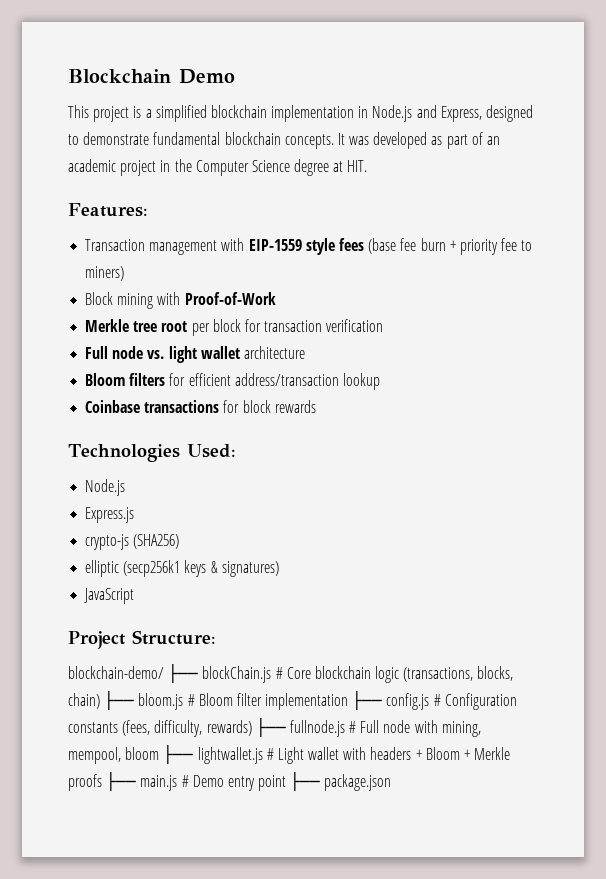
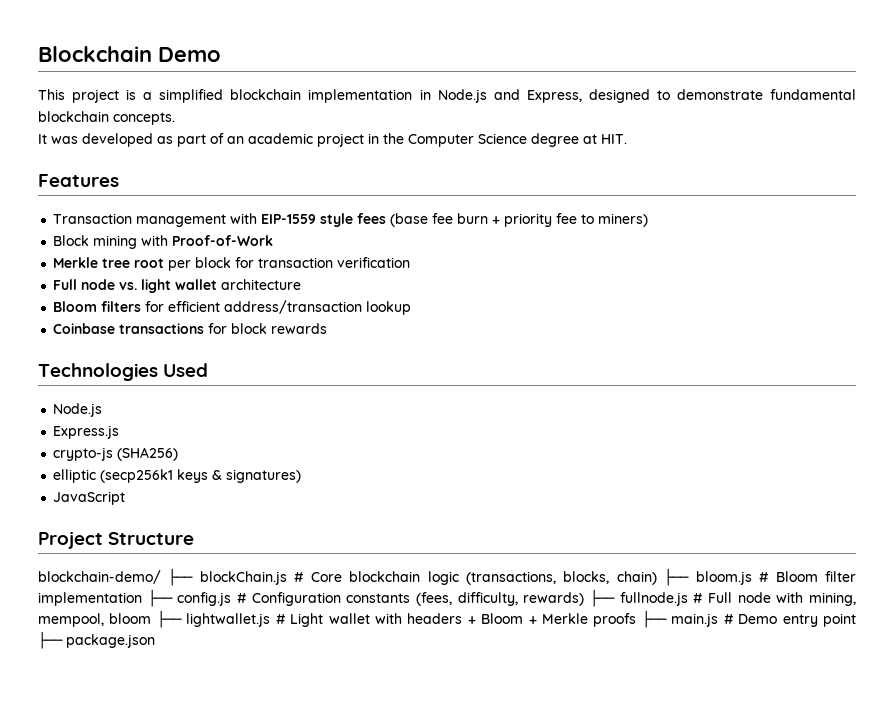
(334, 141) none -> (175, 118) //
[68,203,148,217] Features: -> [38,174,119,187] Features
[186,444,236,458] Used: -> [163,363,209,377] Used
[132,630,216,645] Structure: -> [108,532,195,545] Structure

